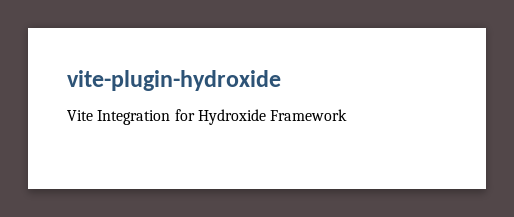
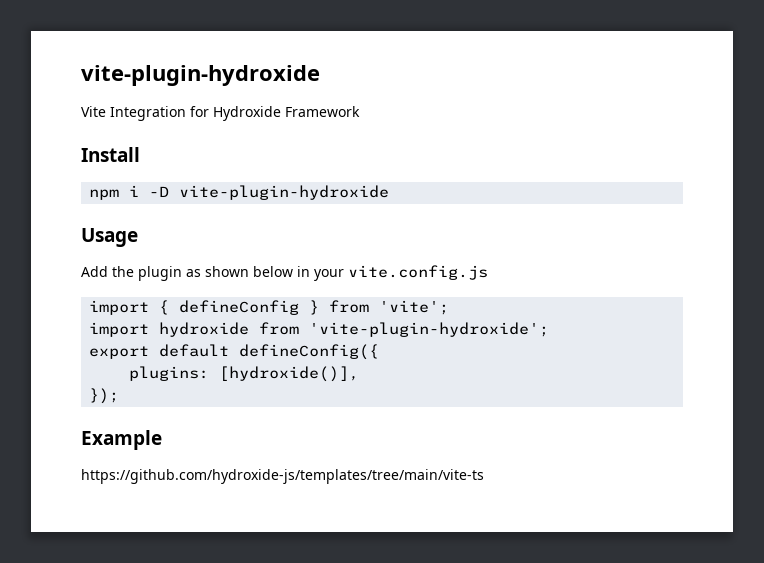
(348, 115) none -> [81,147,140,162] [89,185,390,200] [81,228,138,247] [81,265,488,281] [89,300,450,315] [89,322,550,337] [89,344,380,360] [129,366,360,382] [89,388,120,404] [81,430,162,450] [81,469,484,484] // Install // npm i -D vite-plugin-hydroxide // Usage // Add the plugin as shown below in your vite.config.js // import { defineConfig } from 'vite'; // import hydroxide from 'vite-plugin-hydroxide'; // export default defineConfig({ // plugins: [hydroxide()], // }); // Example // https://github.com/hydroxide-js/templates/tree/main/vite-ts

